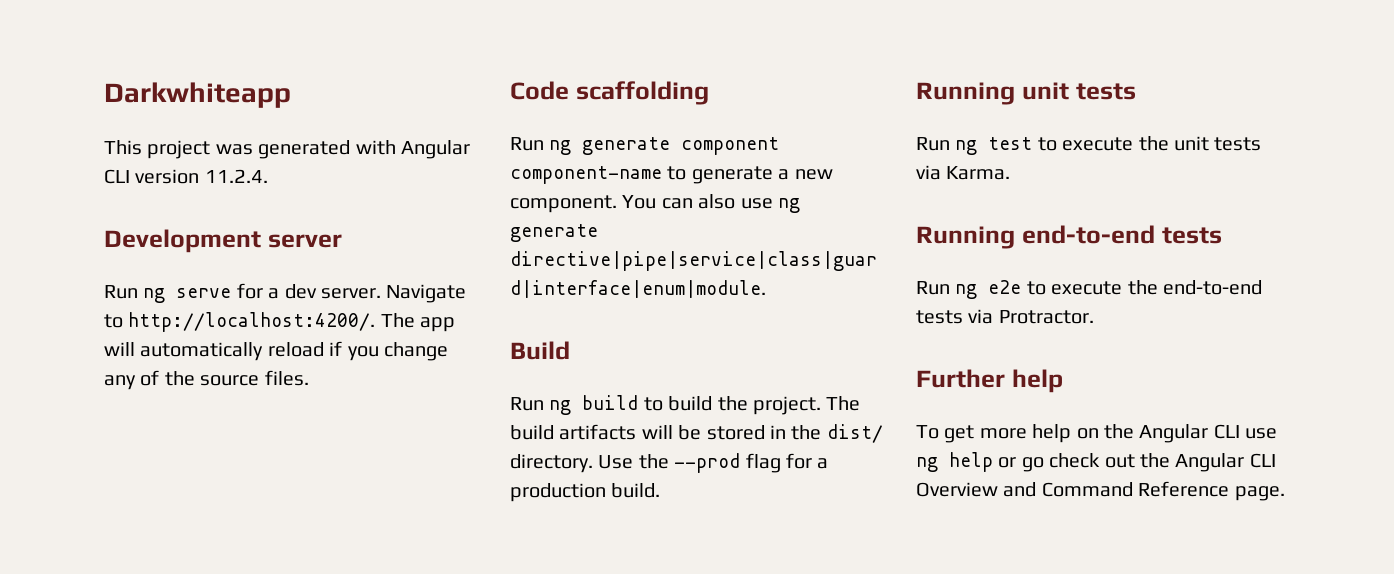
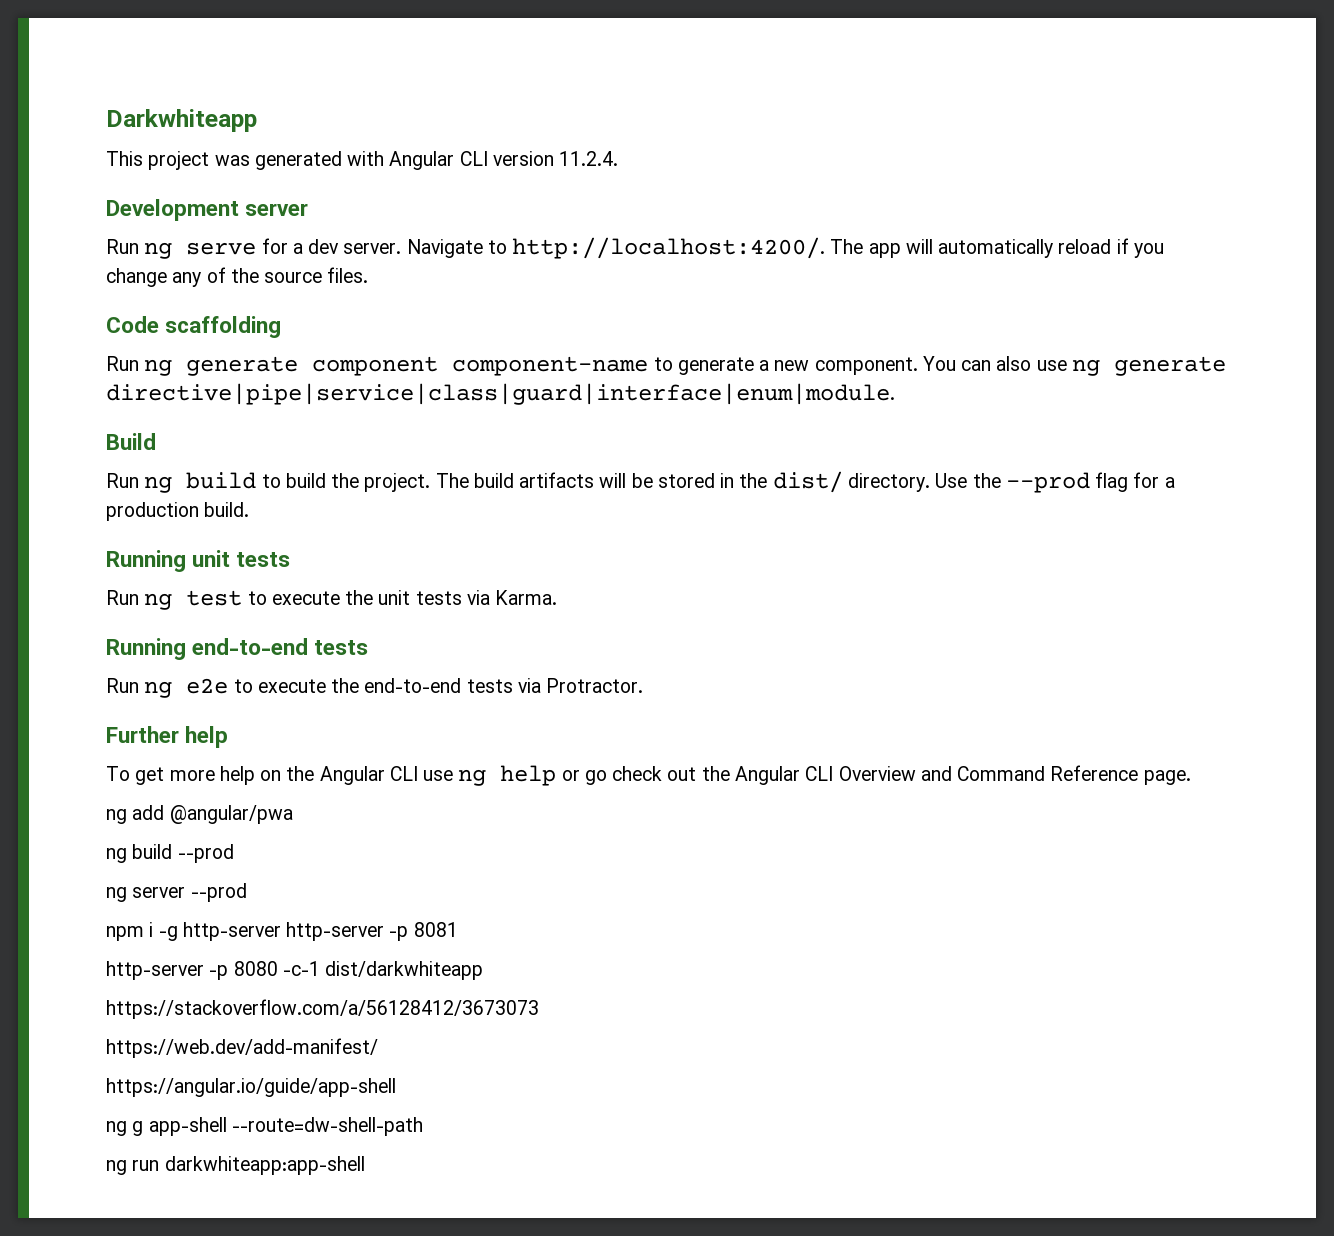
(1285, 493) none -> [106,805,293,824] [106,844,234,863] [106,883,247,902] [106,922,458,941] [106,961,484,980] [106,999,539,1019] [106,1038,378,1058] [106,1078,396,1097] [106,1117,423,1136] [106,1156,365,1175] // ng add @angular/pwa // ng build --prod // ng server --prod // npm i -g http-server http-server -p 8081 // http-server -p 8080 -c-1 dist/darkwhiteapp // https://stackoverflow.com/a/56128412/3673073 // https://web.dev/add-manifest/ // https://angular.io/guide/app-shell // ng g app-shell --route=dw-shell-path // ng run darkwhiteapp:app-shell

